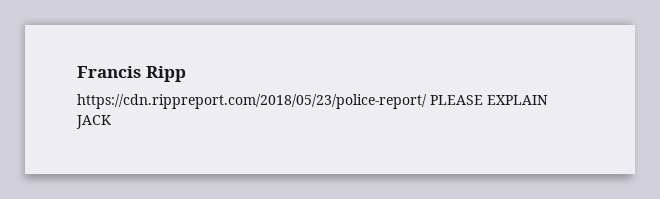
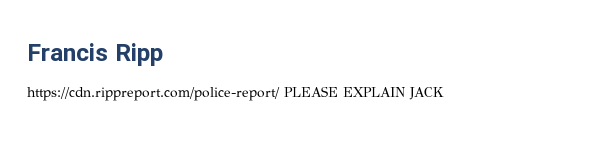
[77,94,427,109] https://cdn.rippreport.com/2018/05/23/police-report/ -> [27,87,280,101] https://cdn.rippreport.com/police-report/

